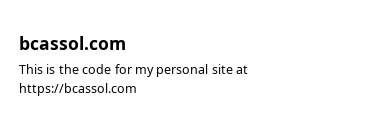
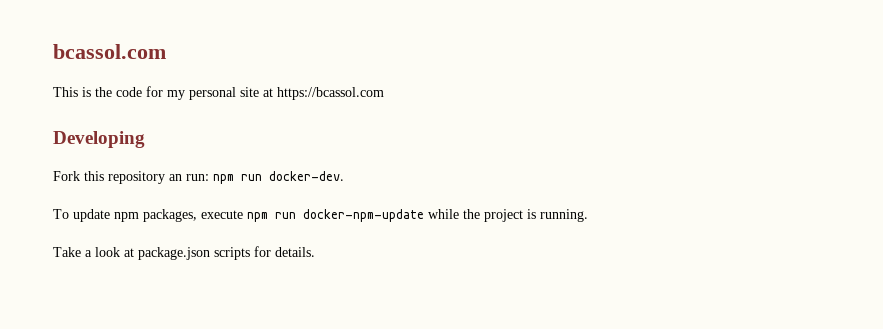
(137, 89) none -> [53,131,145,148] [53,171,344,184] [53,209,588,222] [53,246,315,260] // Developing // Fork this repository an run: npm run docker-dev. // To update npm packages, execute npm run docker-npm-update while the project is running. // Take a look at package.json scripts for details.

